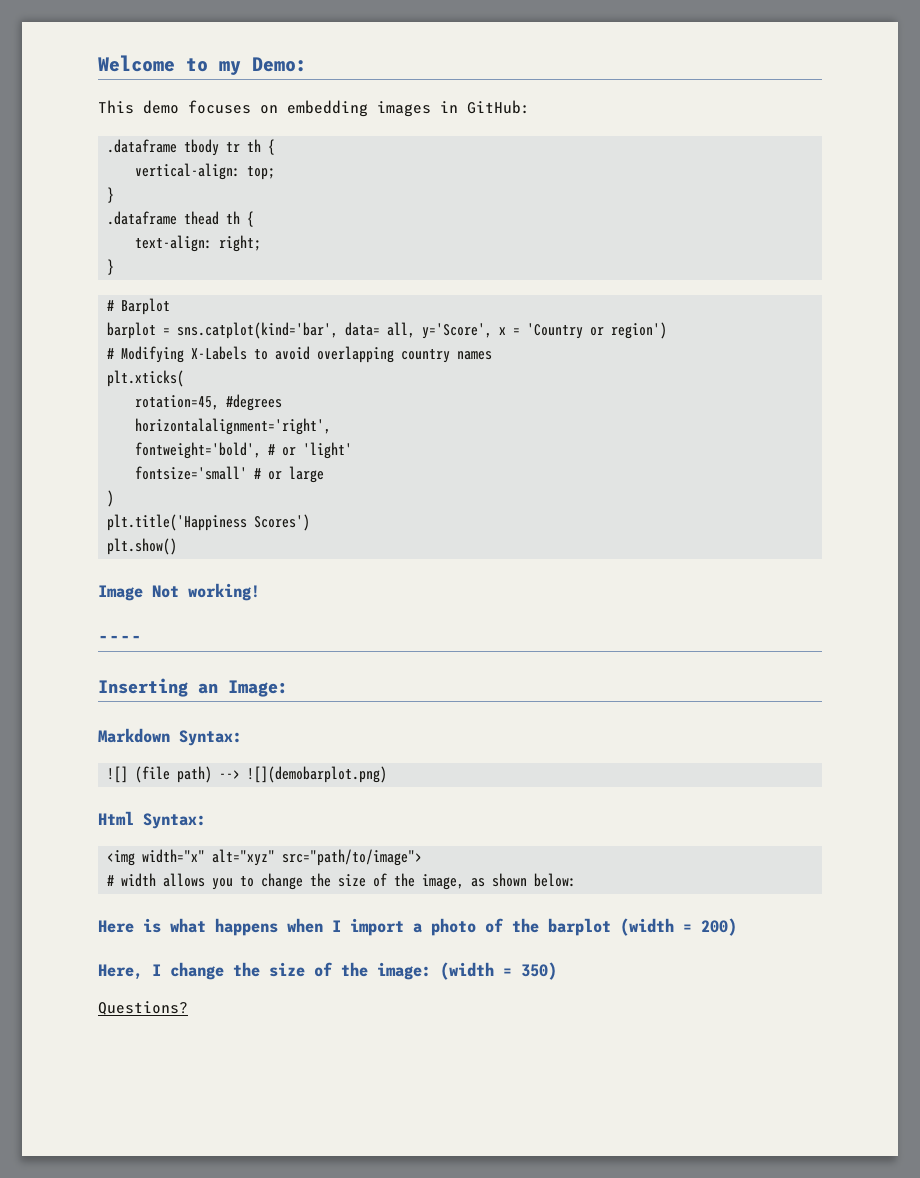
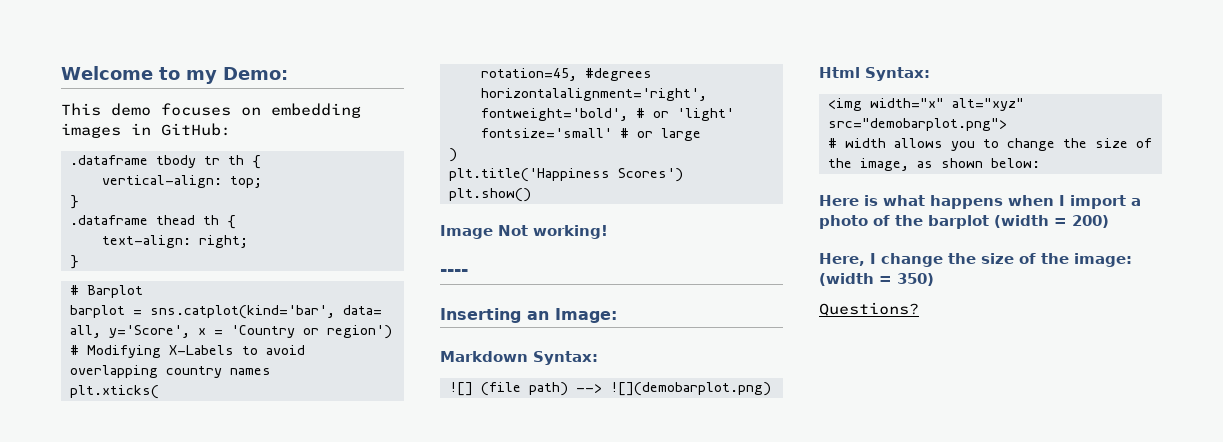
[282,849,423,866] src="path/to/image"> -> [827,118,1007,131] src="demobarplot.png">

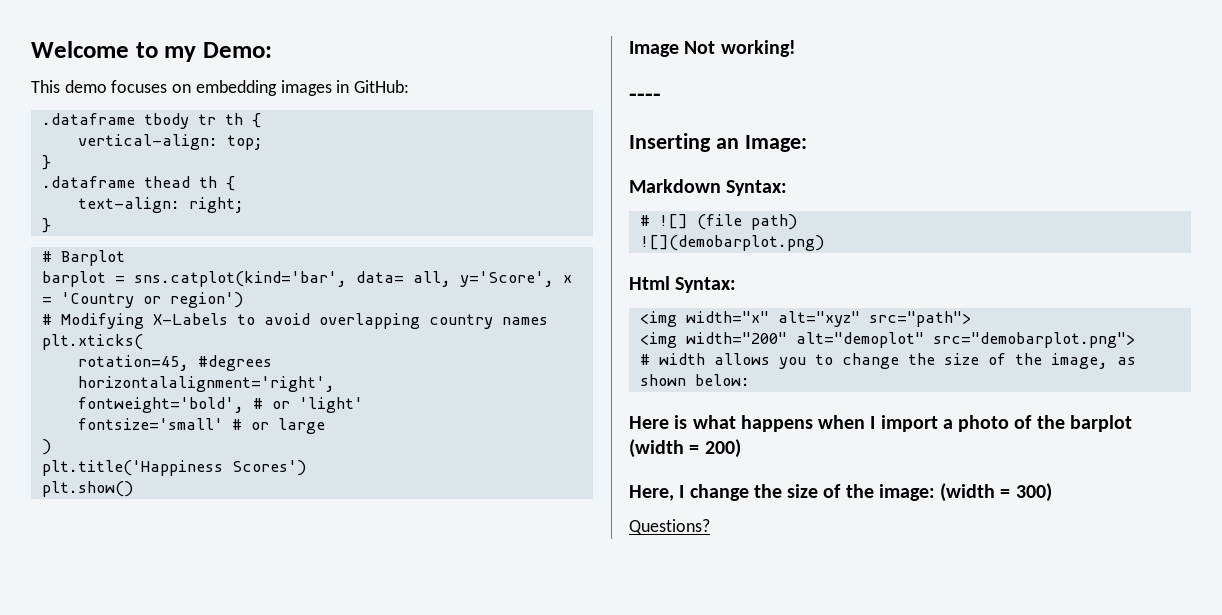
(598, 358) none -> [639,215,650,226] #
[575,384,602,393] --> -> (797, 222) //
(1024, 104) none -> [868,311,971,327] [639,332,924,348] src="path"> // <img width="200" alt="demoplot"
[897,273,934,286] 350) -> [1015,483,1052,502] 300)

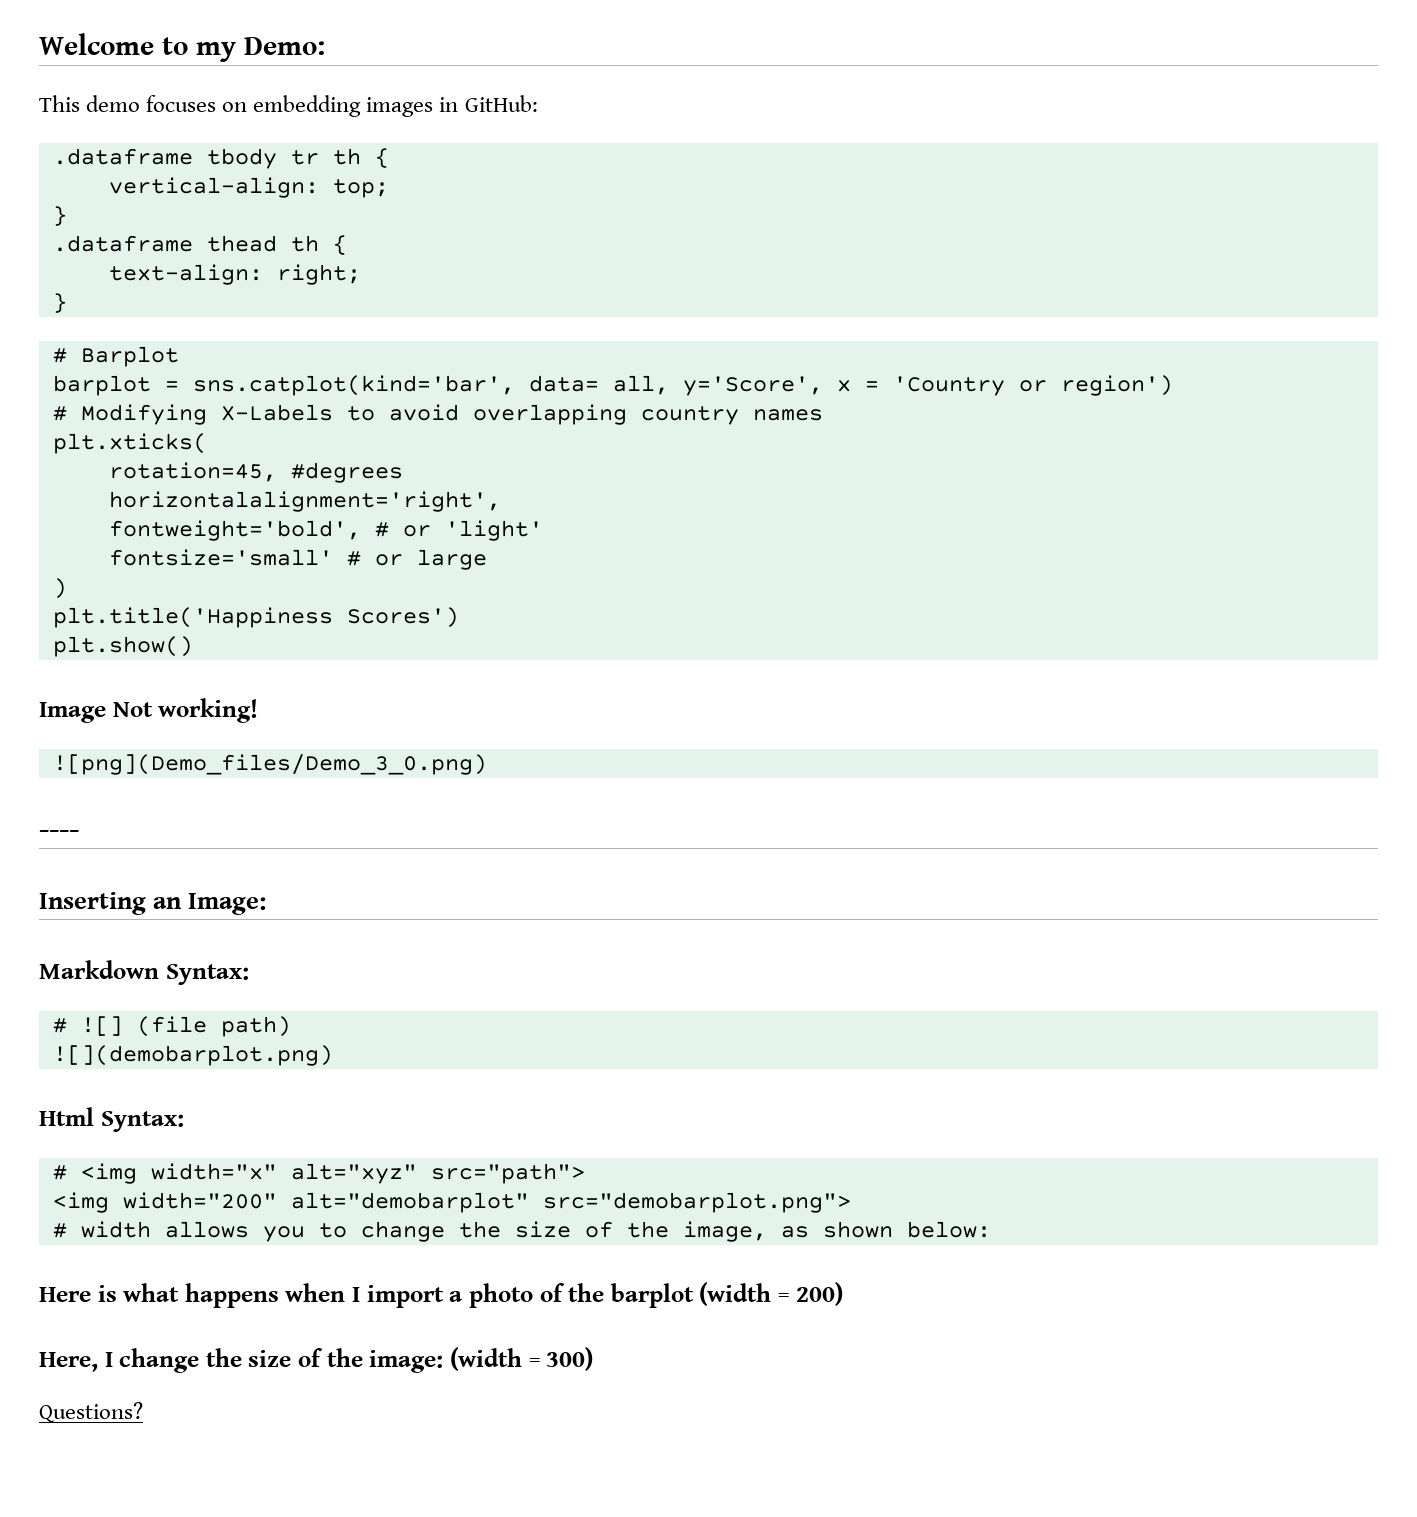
(796, 48) none -> [52,754,487,775] // ![png](Demo_files/Demo_3_0.png)
(737, 285) none -> [52,1165,67,1180] #
[795,332,924,348] alt="demoplot" -> [290,1192,529,1213] alt="demobarplot"

